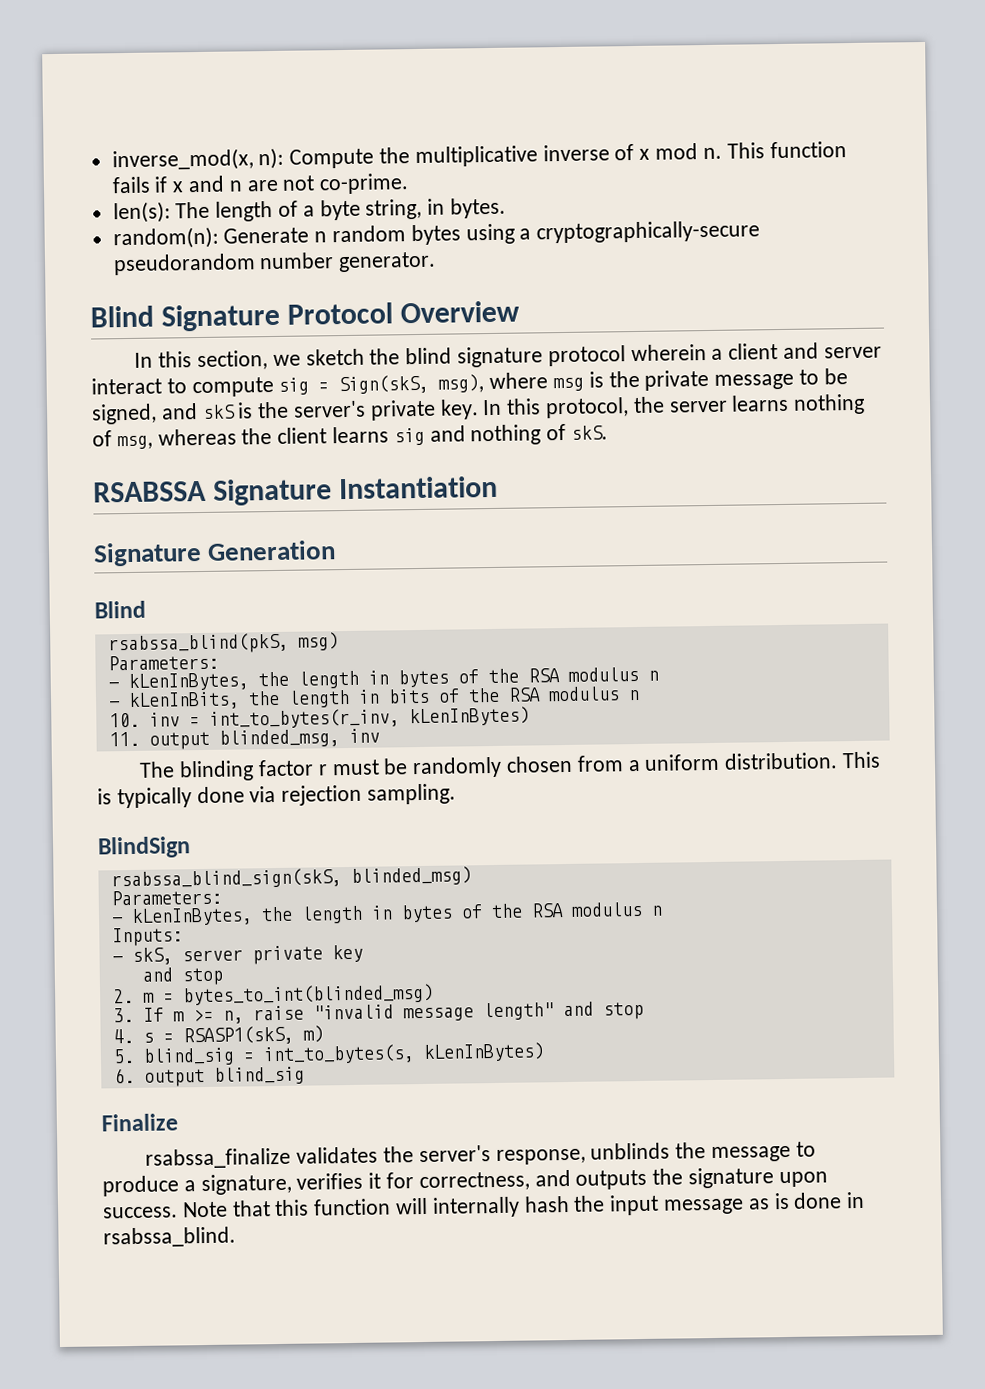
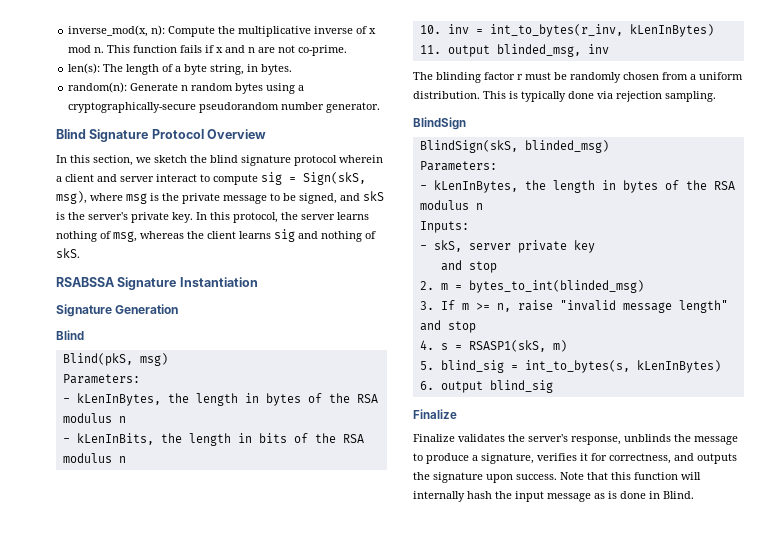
[107,632,289,655] rsabssa_blind(pkS, -> [62,353,133,366] Blind(pkS,
[110,868,342,890] rsabssa_blind_sign(skS, -> [419,140,518,153] BlindSign(skS,
[145,1147,292,1169] rsabssa_finalize -> [413,434,455,442] Finalize
[103,1226,236,1248] rsabssa_blind. -> [663,491,694,499] Blind.

